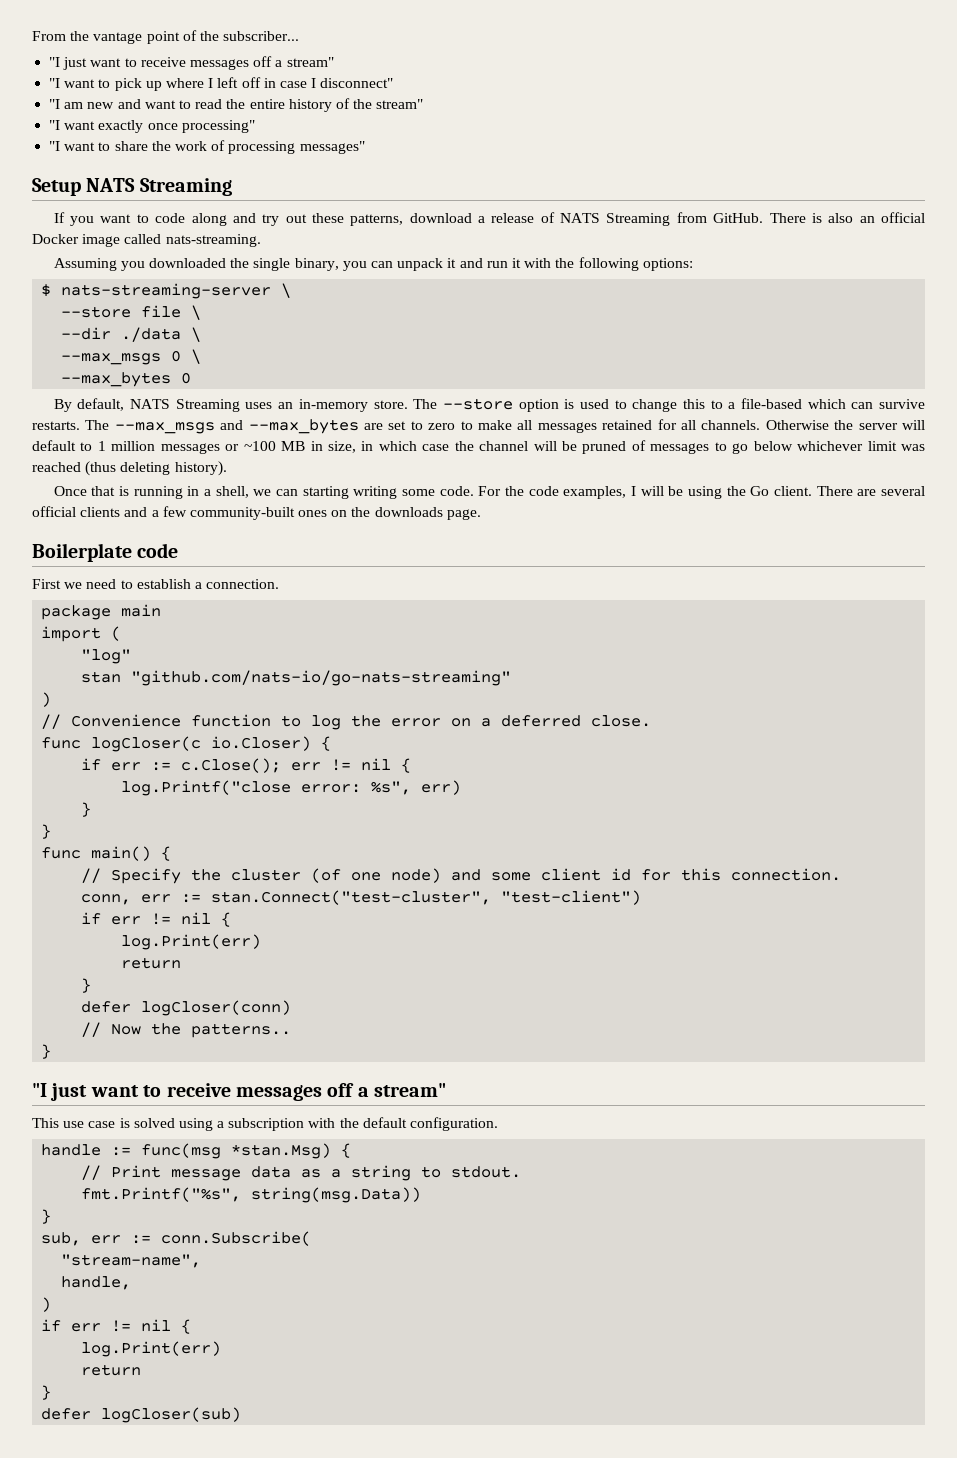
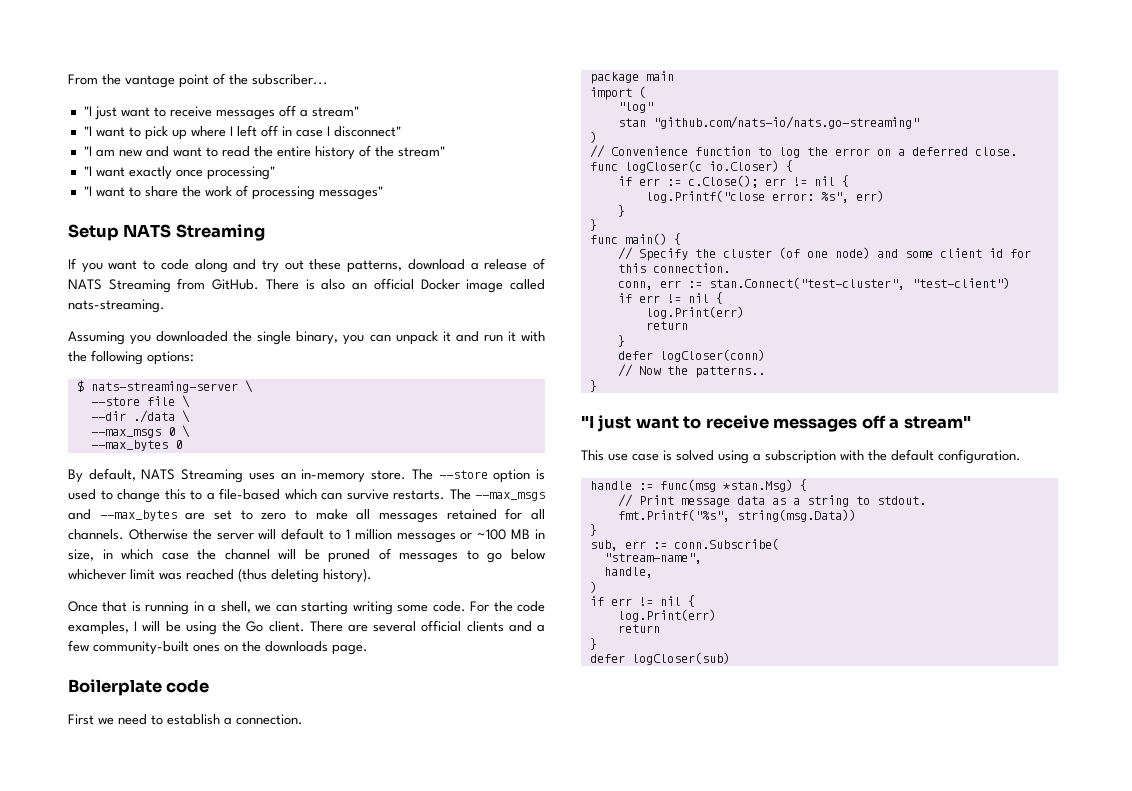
[131,670,512,686] "github.com/nats-io/go-nats-streaming" -> [652,116,919,129] "github.com/nats-io/nats.go-streaming"

